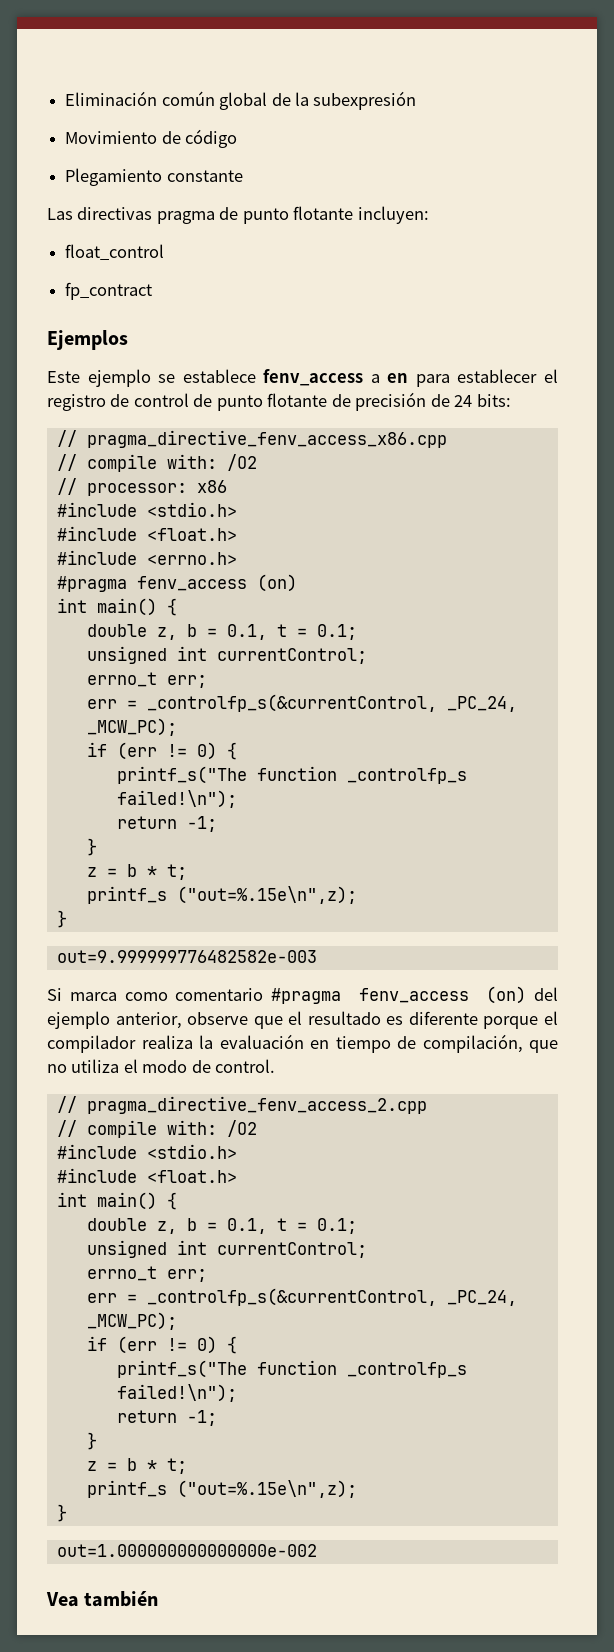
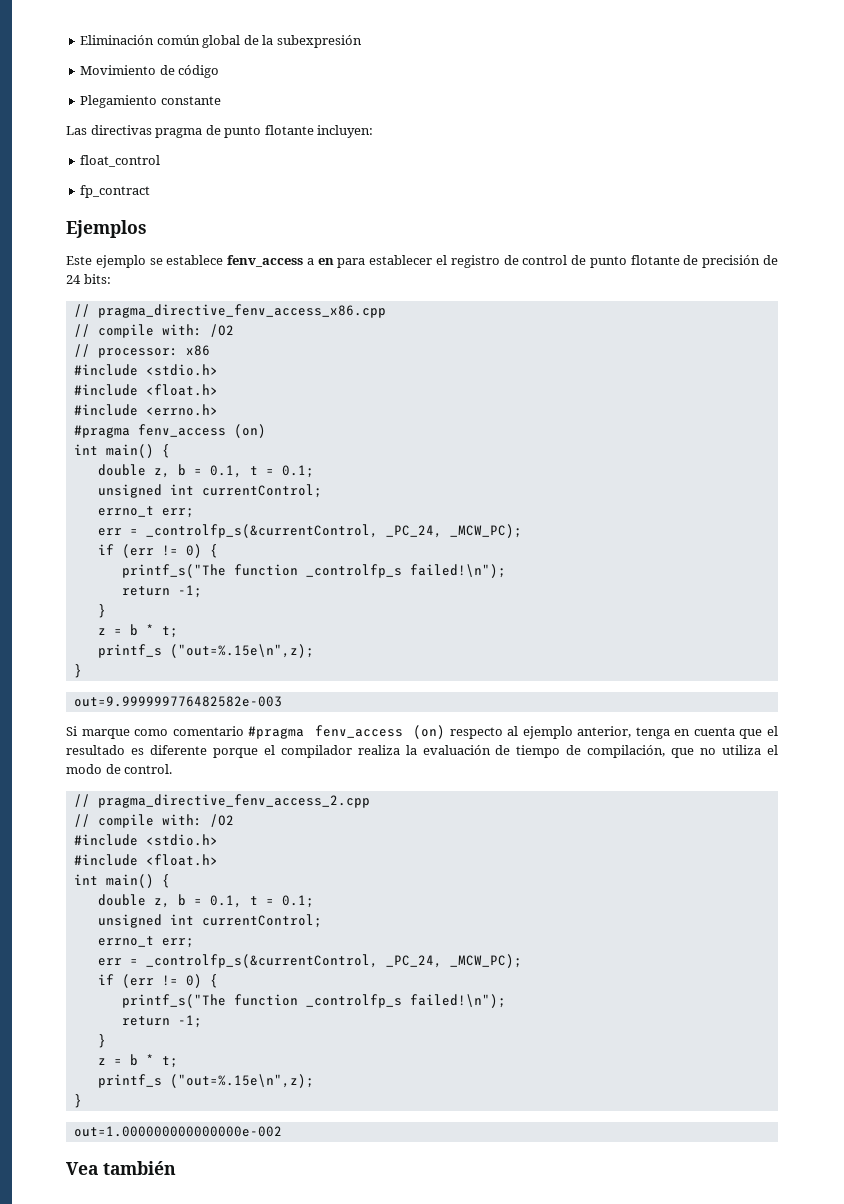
[69,992,117,1001] marca -> [81,729,130,739] marque
[534,987,558,1001] [47,1011,249,1029] del ejemplo anterior, observe -> [449,726,735,739] respecto al ejemplo anterior, tenga en cuenta
[310,1040,329,1049] en -> [495,745,511,755] de

